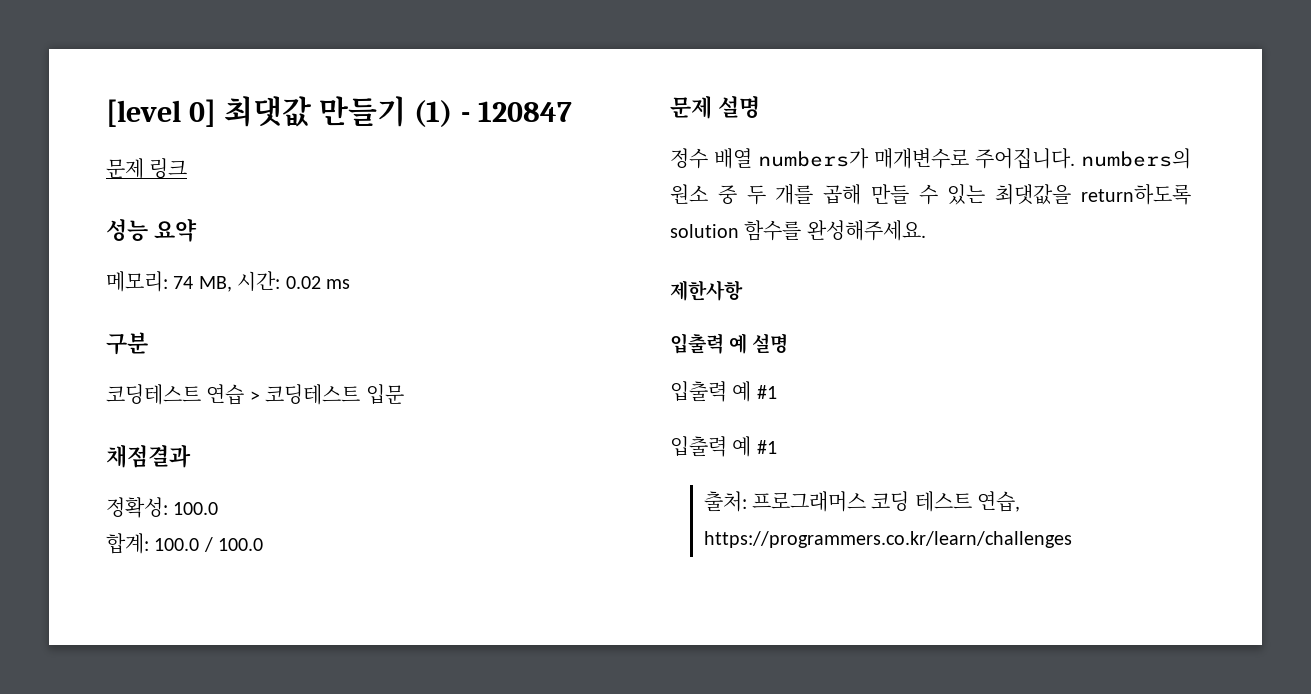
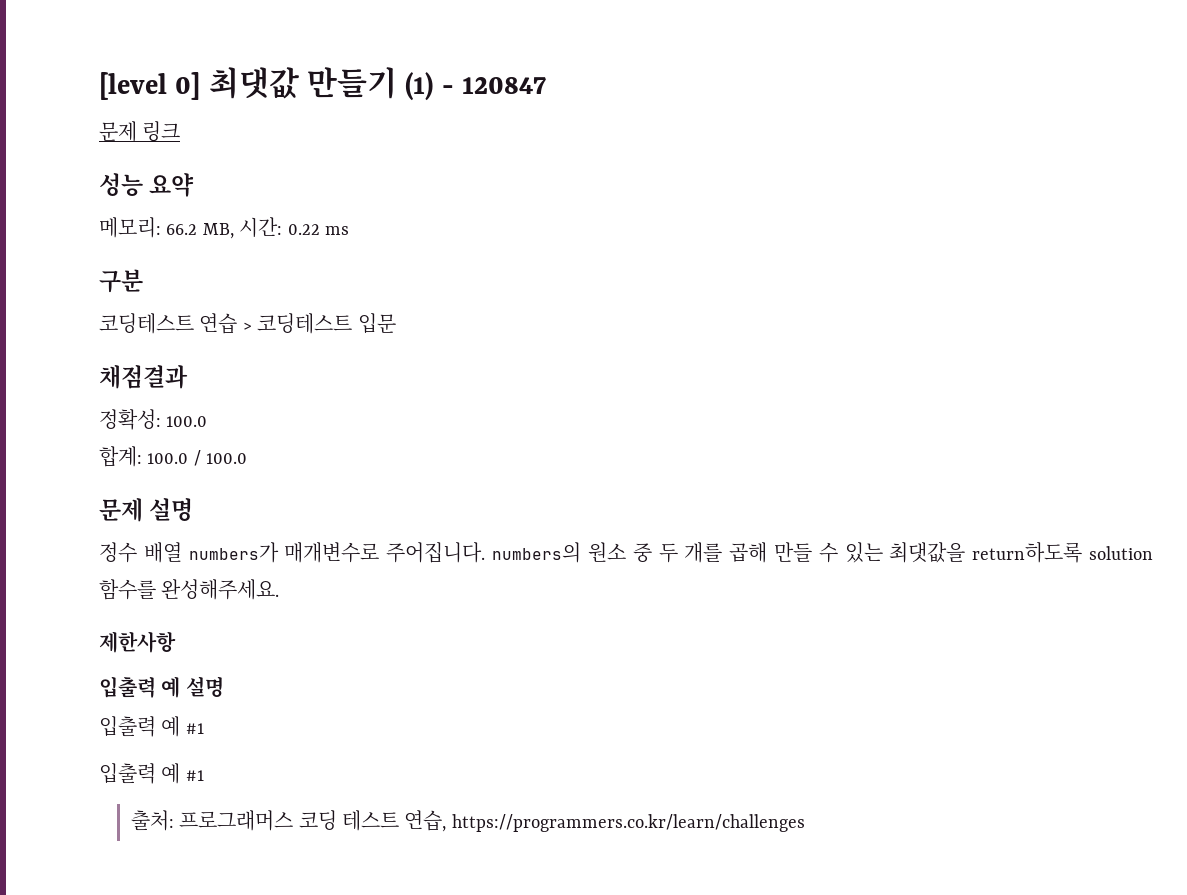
[173,276,194,289] 74 -> [166,224,198,235] 66.2
[285,276,321,289] 0.02 -> [287,224,320,235] 0.22

